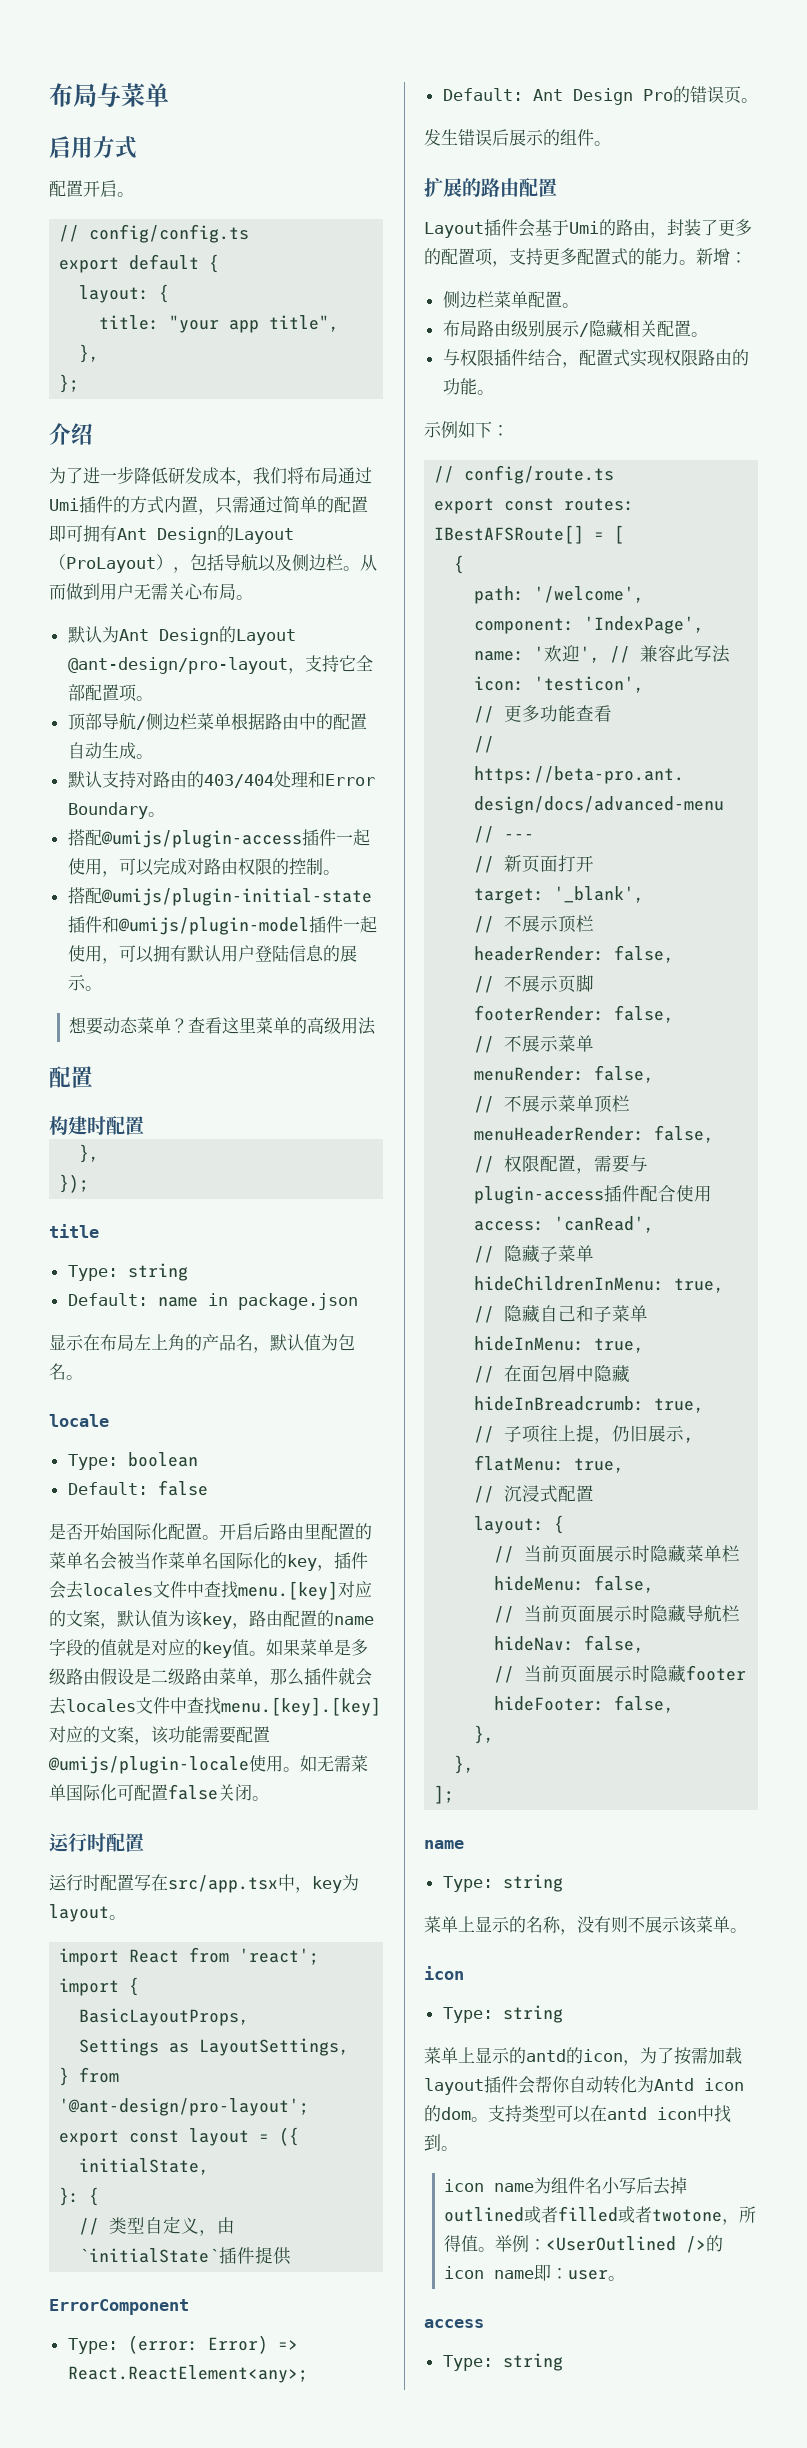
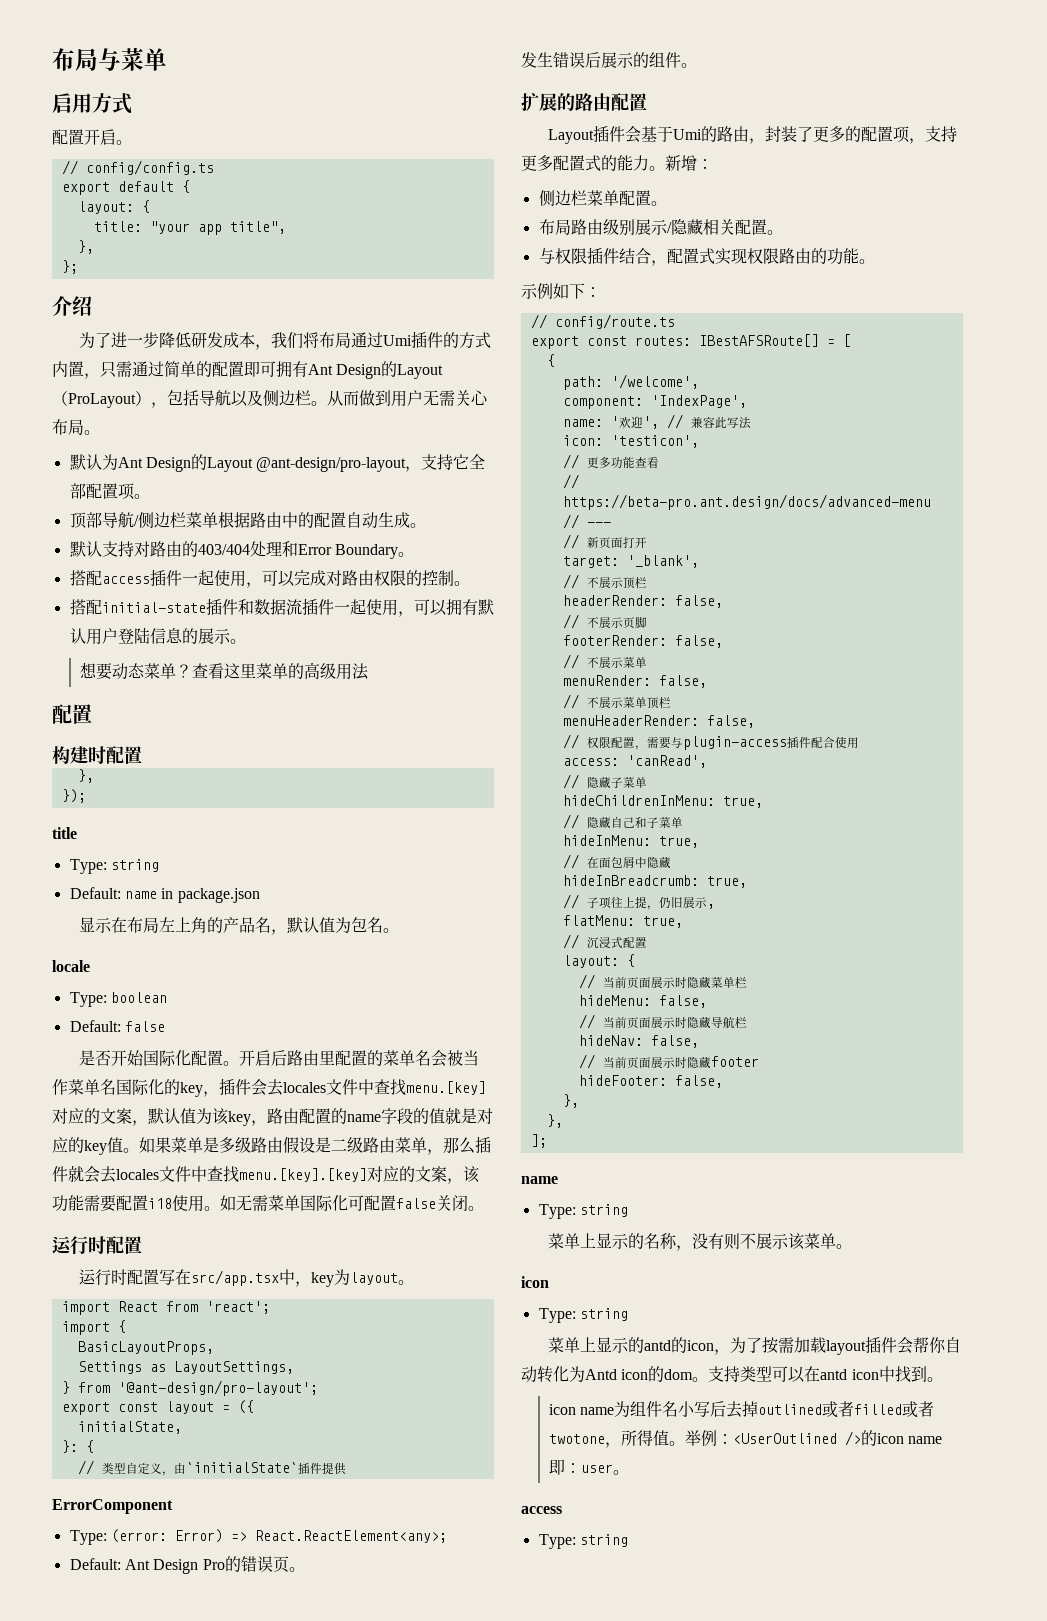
[100,830,302,848] @umijs/plugin-access -> [101,576,150,584] access
[100,888,372,906] [67,916,309,935] @umijs/plugin-initial-state插件和@umijs/plugin-model -> [101,598,302,615] initial-state插件和数据流
[48,1756,249,1774] @umijs/plugin-locale -> [148,1198,172,1209] i18

